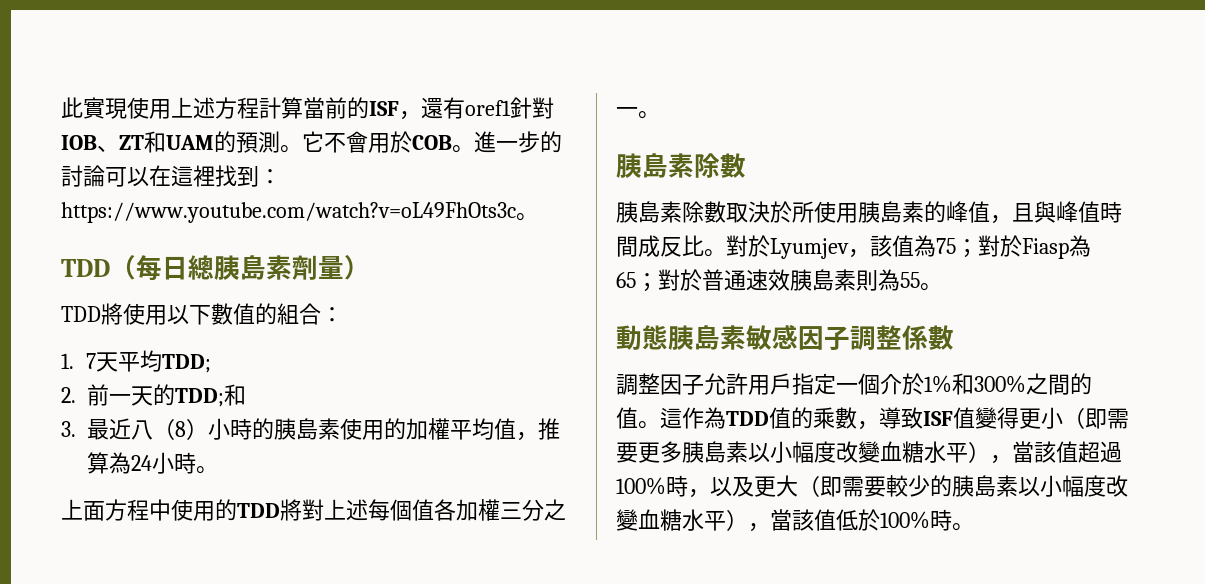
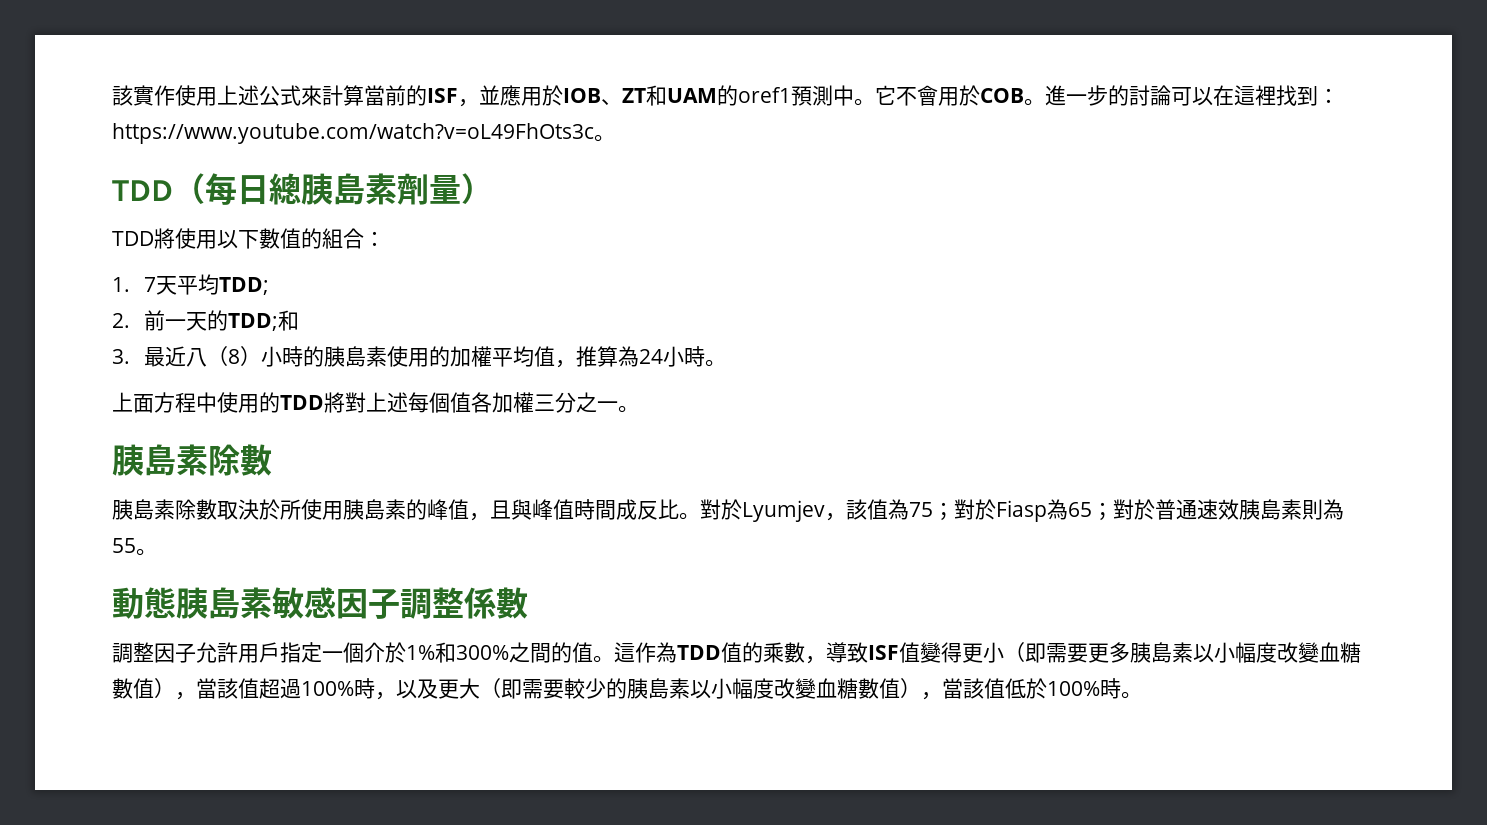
[61,97,127,119] 此實現 -> [112,85,175,106] 該實作
[215,97,259,119] 方程 -> [259,85,322,106] 公式來
[421,97,554,119] 還有oref1針對 -> [479,85,563,106] 並應用於
[236,131,280,153] 預測 -> [738,85,854,106] oref1預測中
[924,441,968,463] 水平 -> [112,678,154,699] 數值
[682,509,726,531] 水平 -> [858,678,900,699] 數值

